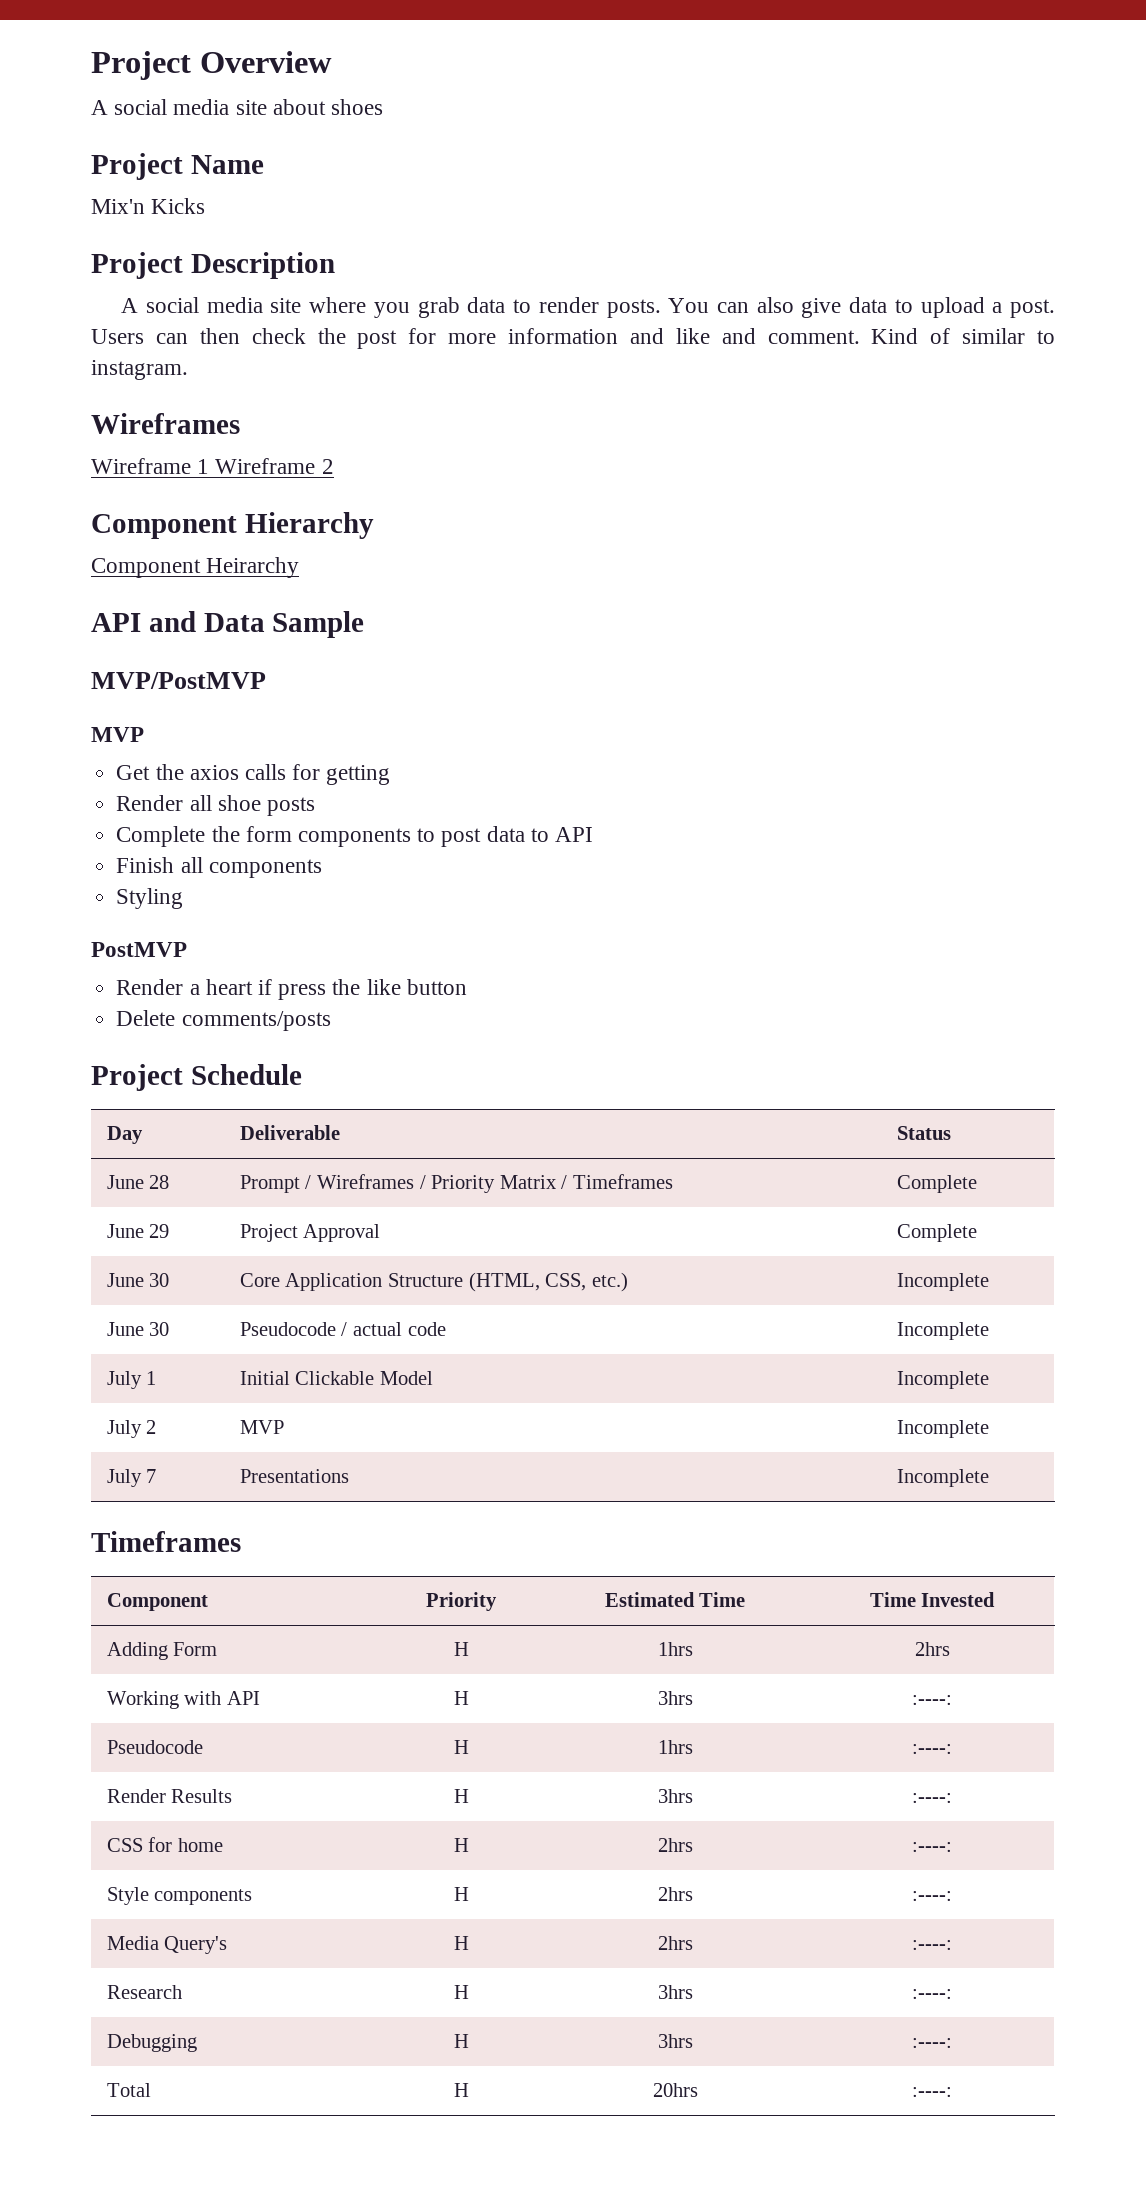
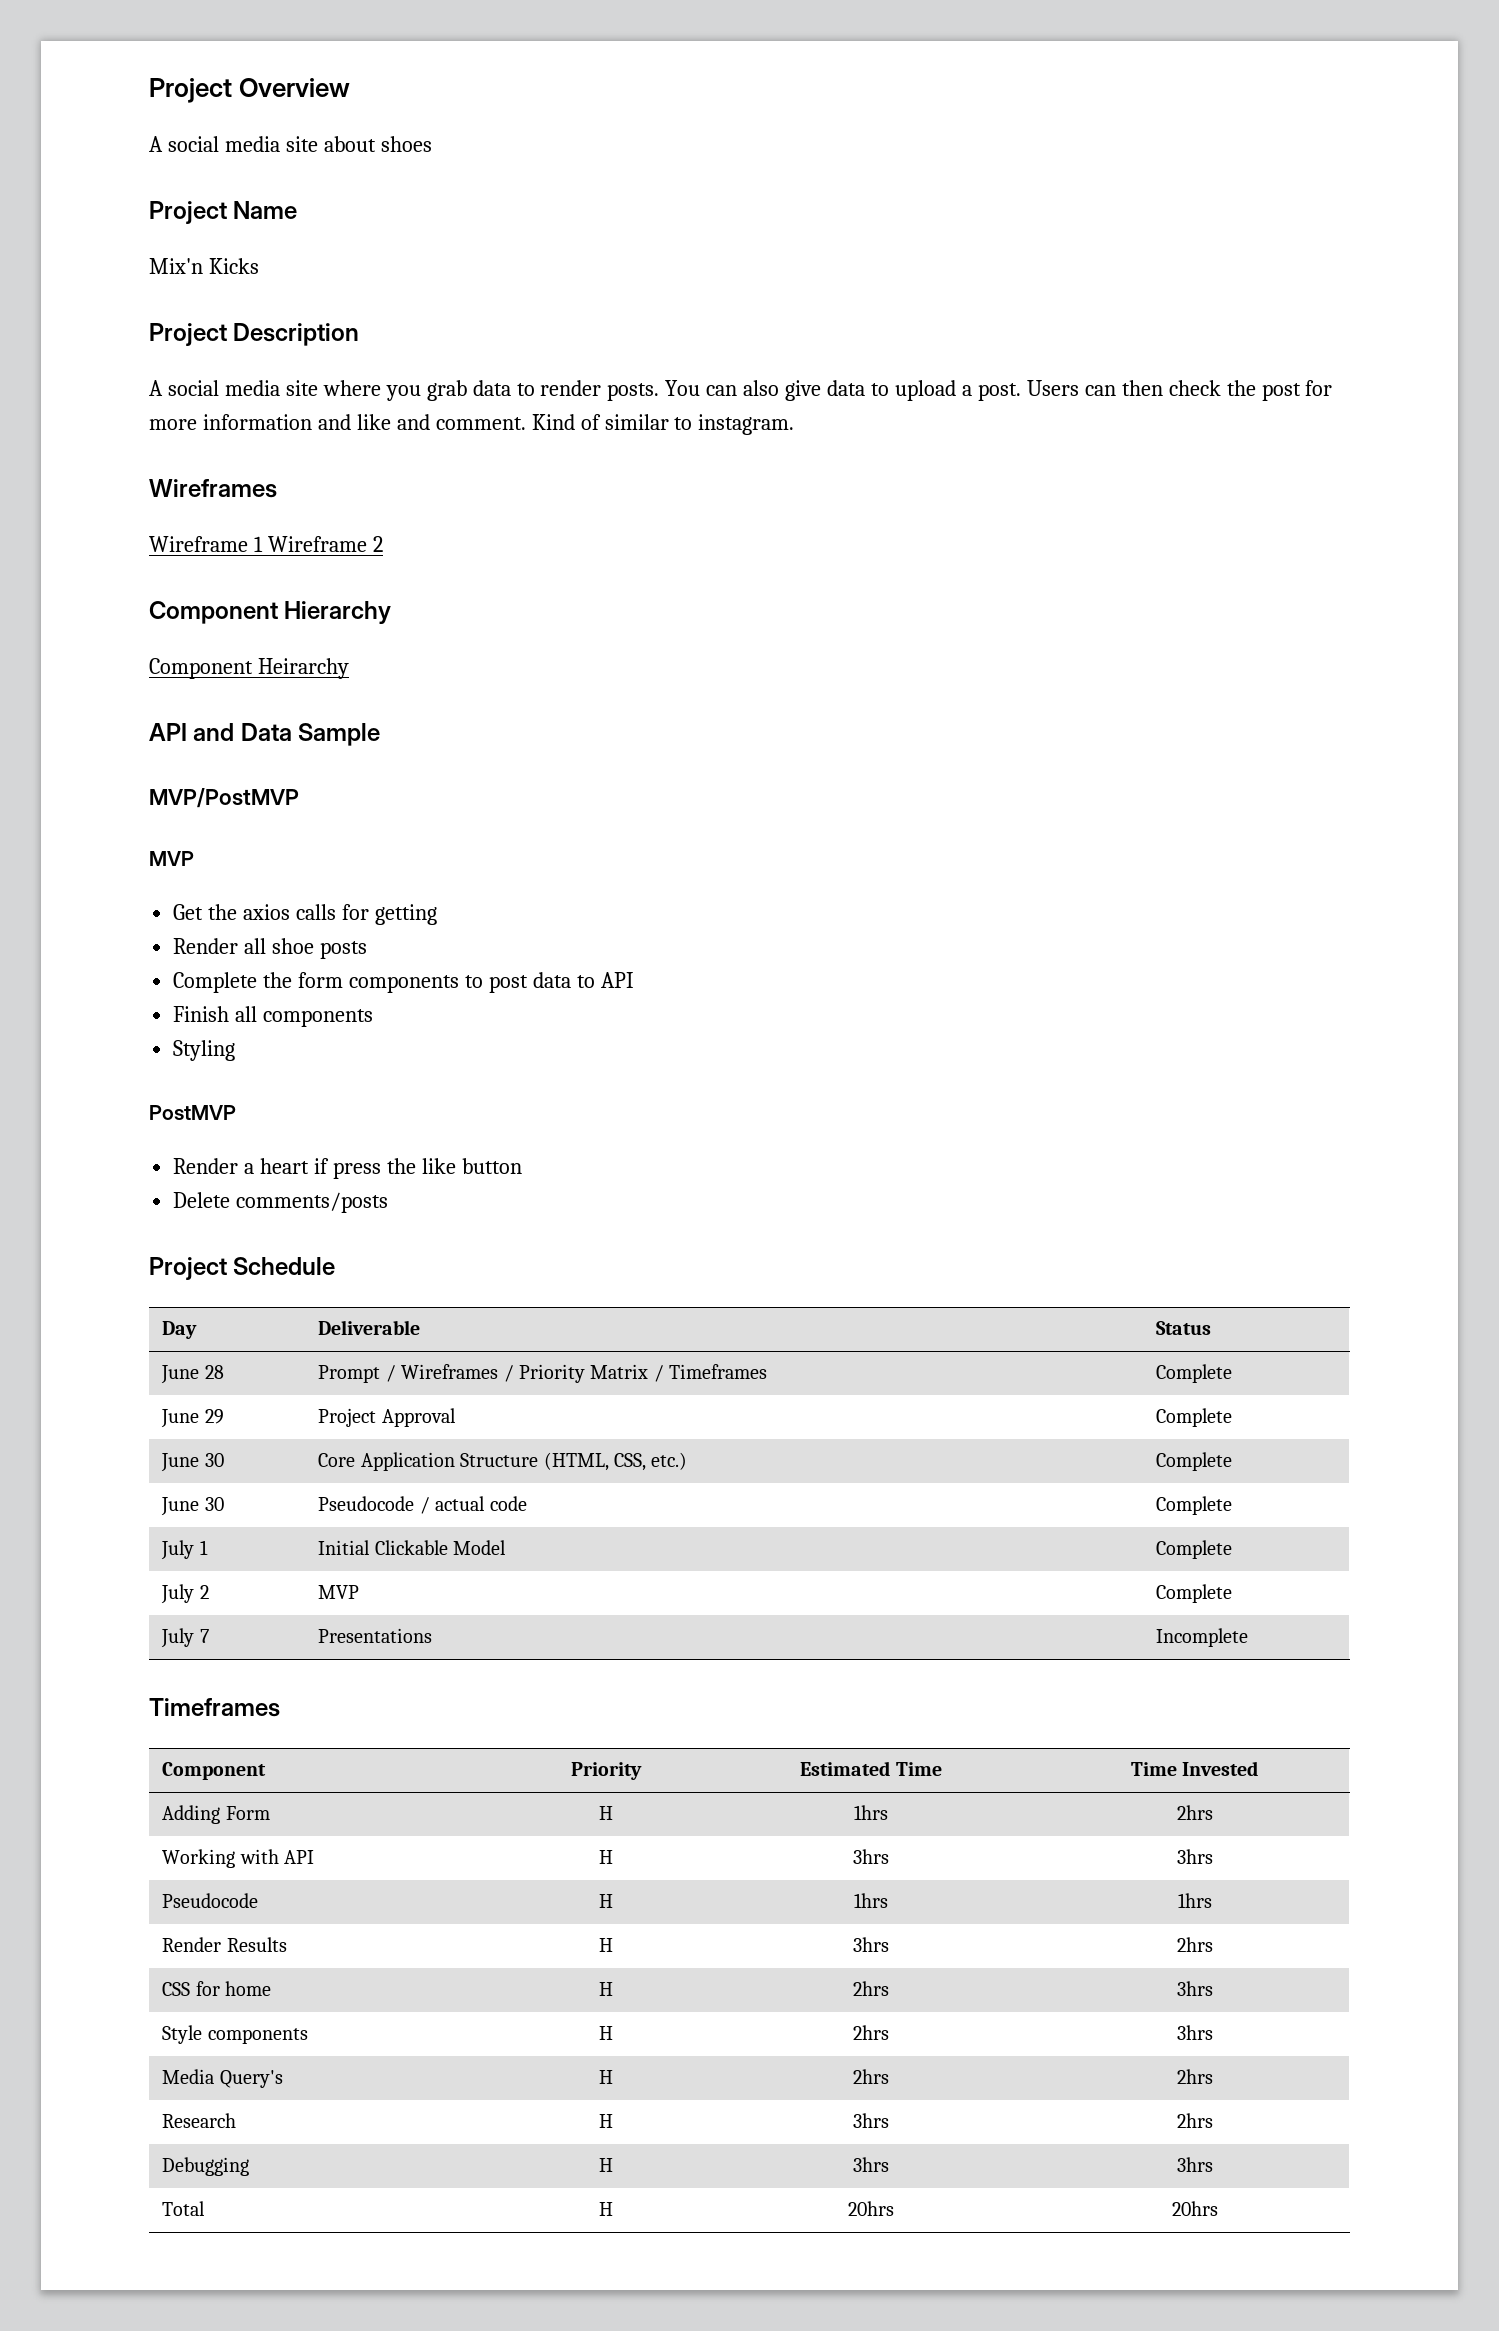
[896,1273,989,1291] Incomplete -> [1156,1452,1233,1471] Complete
[896,1322,989,1340] Incomplete -> [1156,1496,1233,1515] Complete
[896,1371,989,1389] Incomplete -> [1156,1540,1233,1559] Complete
[896,1420,989,1438] Incomplete -> [1156,1584,1233,1603] Complete
[912,1695,952,1705] :----: -> [1176,1849,1213,1864] 3hrs
[912,1744,952,1754] :----: -> [1177,1893,1212,1908] 1hrs
[912,1793,952,1803] :----: -> [1176,1937,1213,1952] 2hrs
[912,1842,952,1852] :----: -> [1176,1981,1213,1996] 3hrs
[912,1891,952,1901] :----: -> [1176,2025,1213,2040] 3hrs
[912,1940,952,1950] :----: -> [1176,2069,1213,2084] 2hrs
[912,1989,952,1999] :----: -> [1176,2113,1213,2128] 2hrs
[912,2038,952,2048] :----: -> [1176,2157,1213,2172] 3hrs
[912,2087,952,2097] :----: -> [1171,2201,1218,2216] 20hrs

